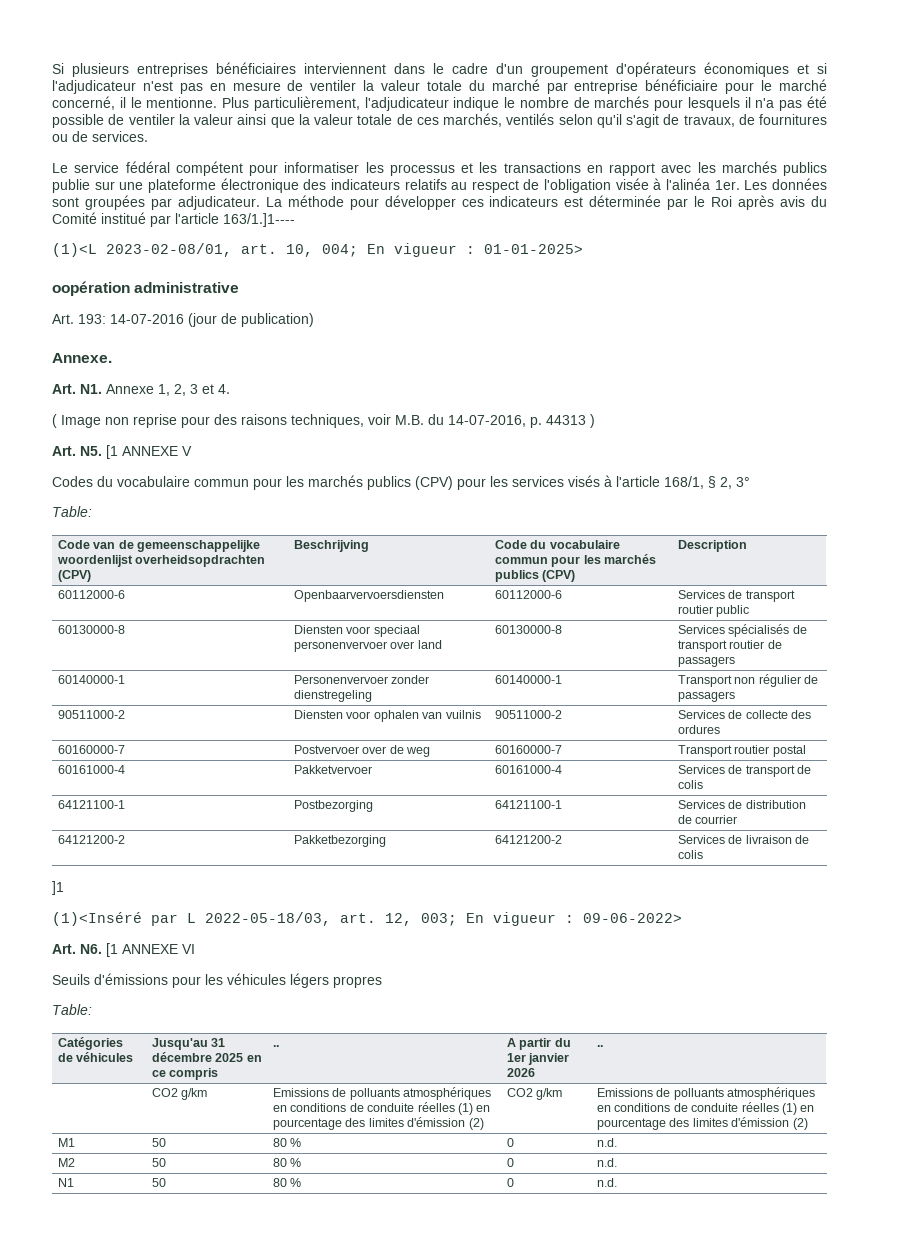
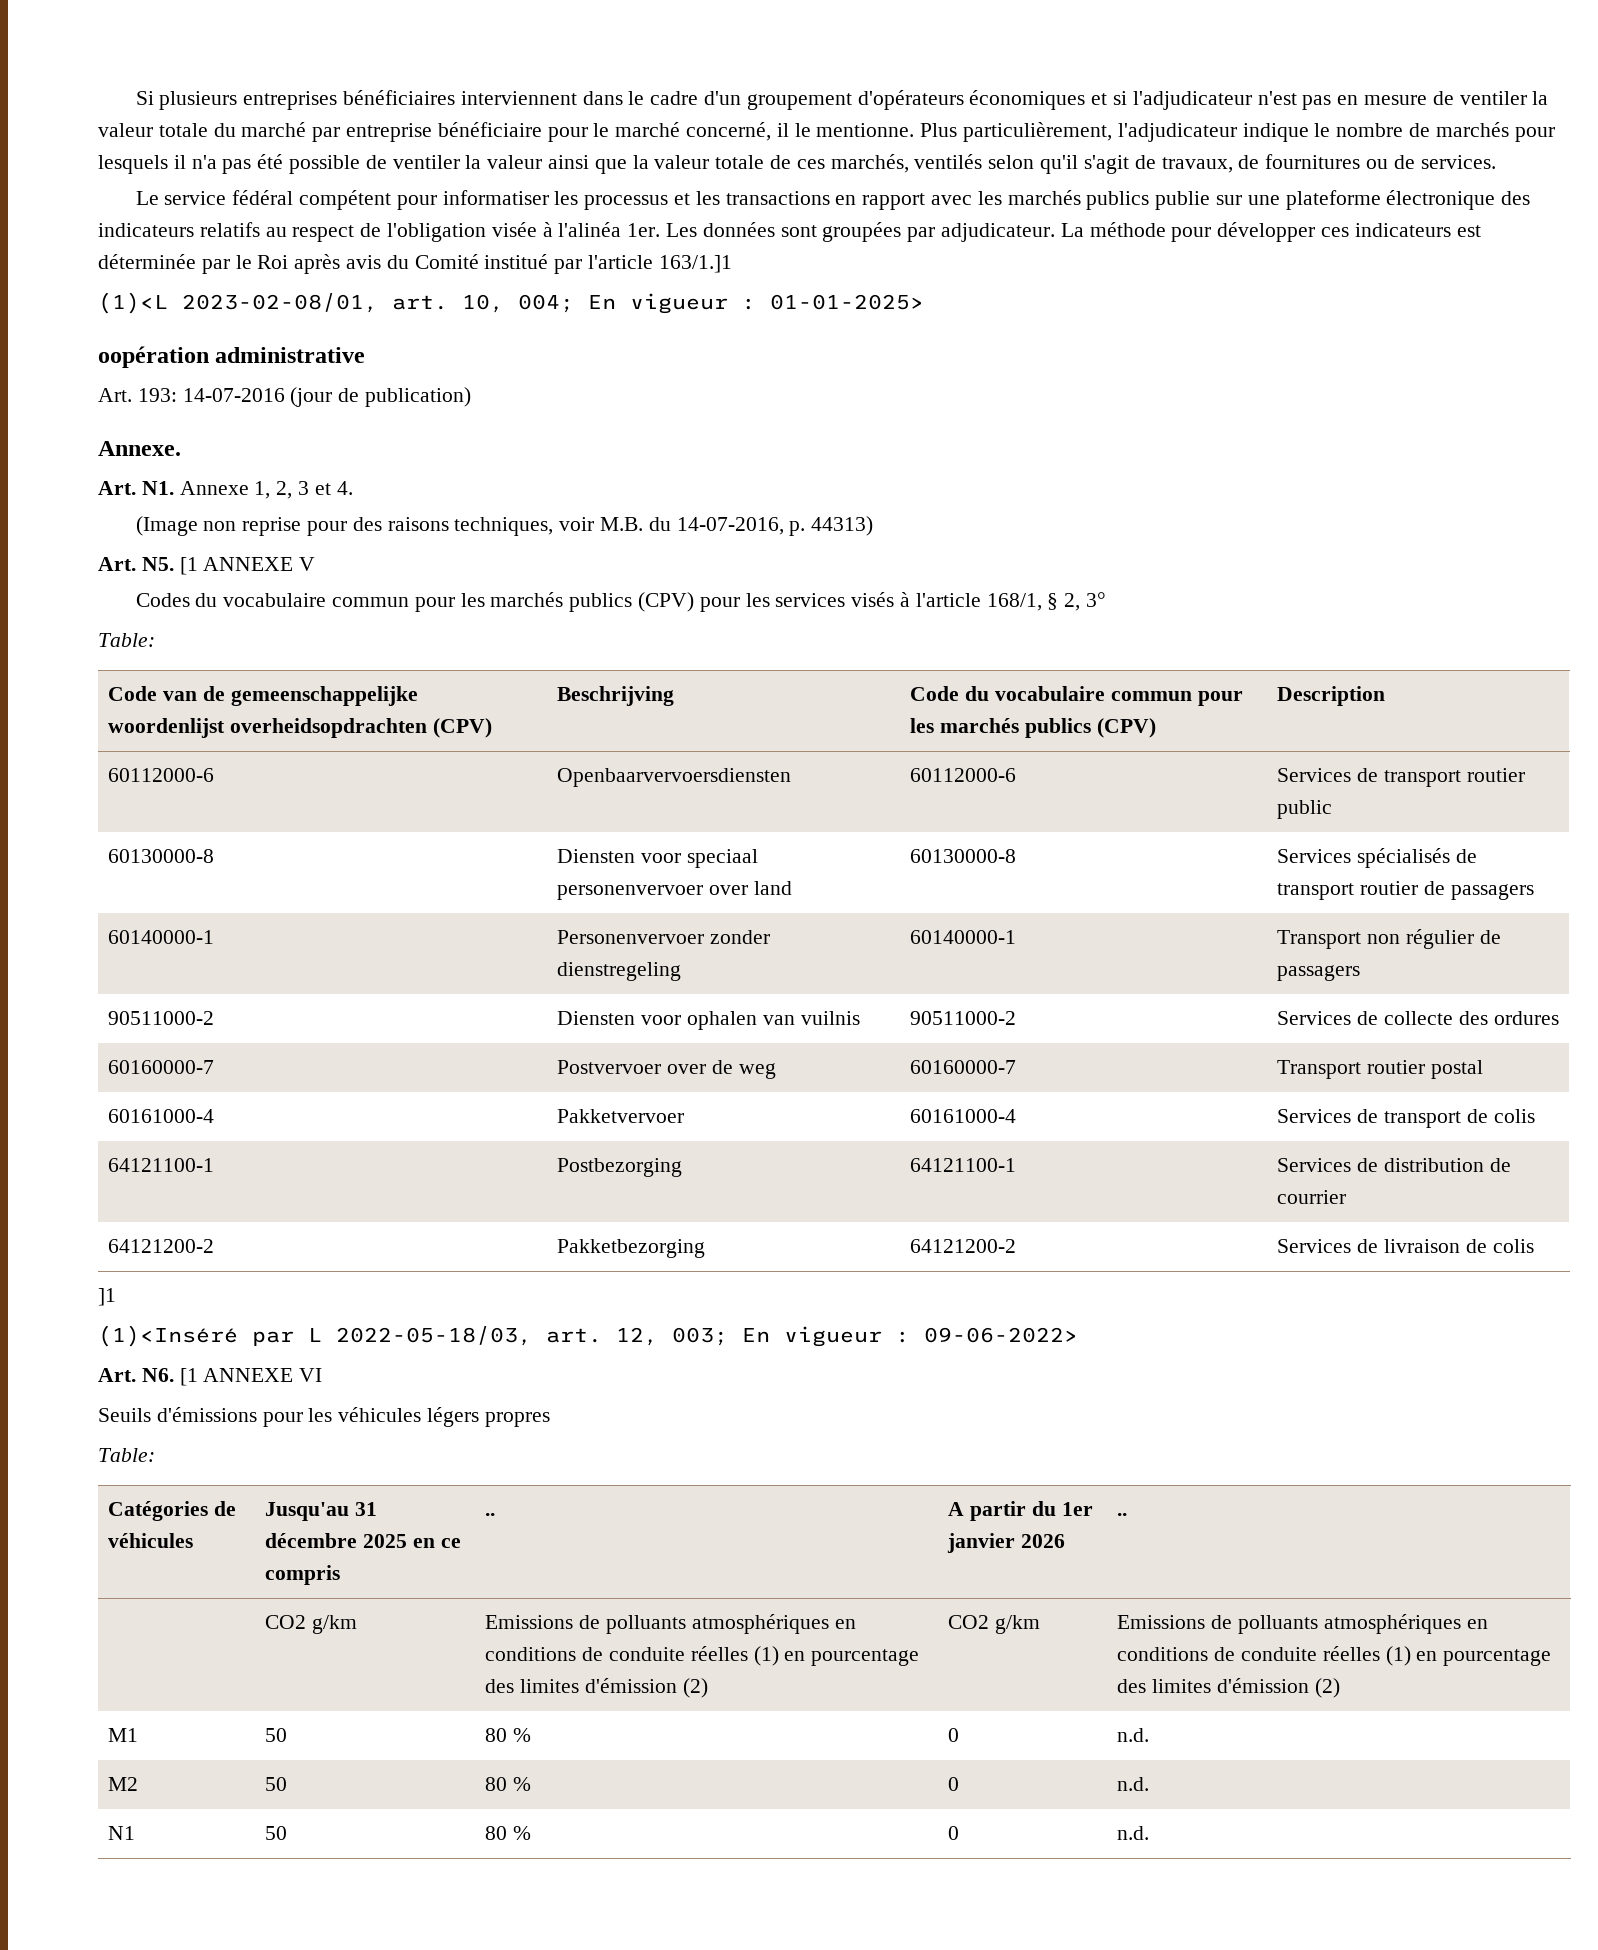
[223,213,295,227] 163/1.]1---- -> [658,255,732,273] 163/1.]1
[52,414,101,428] ( Image -> [135,516,198,536] (Image
[546,414,595,428] 44313 ) -> [811,516,874,536] 44313)

